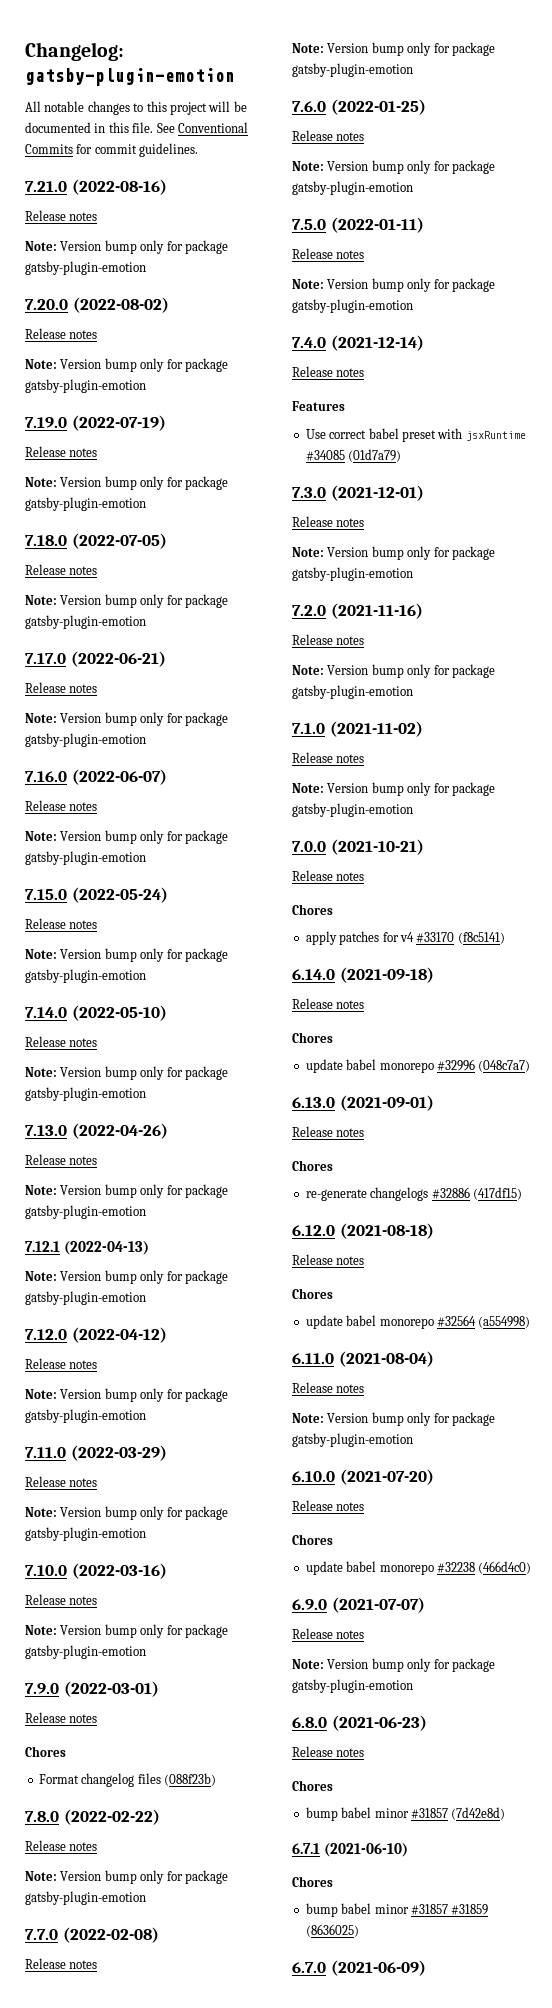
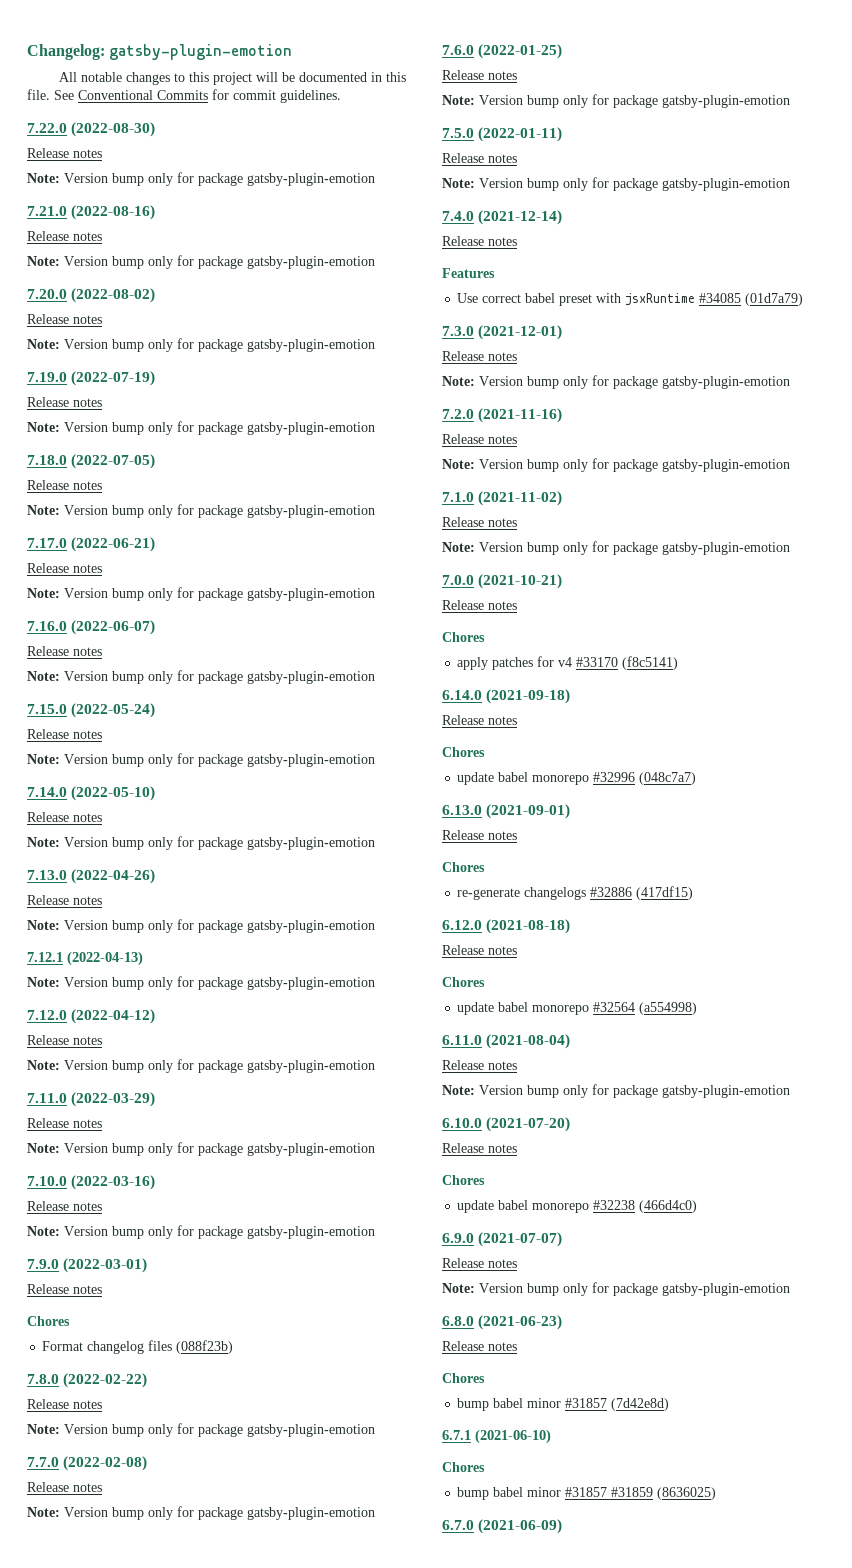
(199, 150) none -> [27,122,156,137] [27,148,102,158] [27,172,375,186] // 7.22.0 (2022-08-30) // Release notes // Note: Version bump only for package gatsby-plugin-emotion

